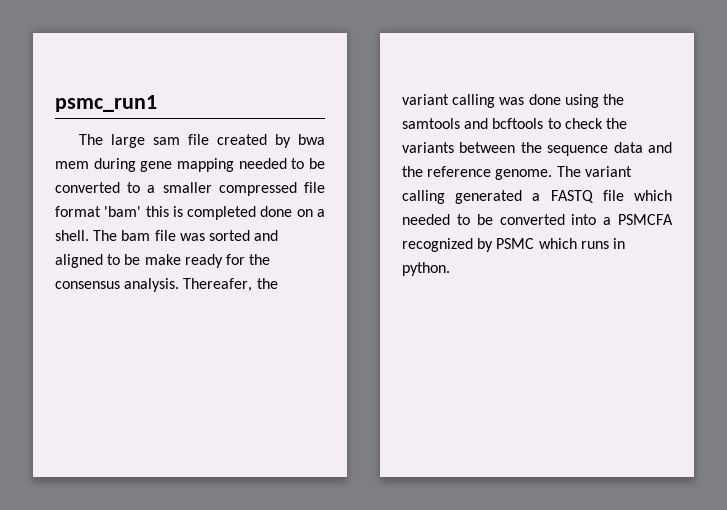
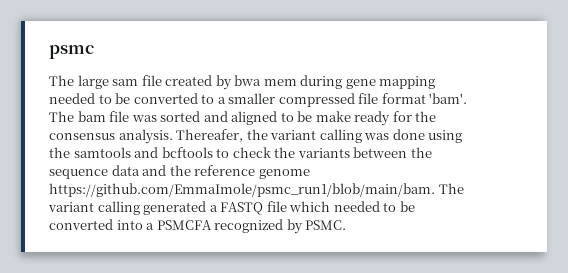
[55,95,157,112] psmc_run1 -> [49,45,94,59] psmc
[104,206,325,220] [55,230,89,241] 'bam' this is completed done on a shell. -> [429,93,468,104] 'bam'.
[495,169,553,180] genome. -> [258,169,310,179] [49,183,435,197] genome https://github.com/EmmaImole/psmc_run1/blob/main/bam.
[496,238,625,249] [402,262,450,276] PSMC which runs in python. -> [305,220,347,230] PSMC.

